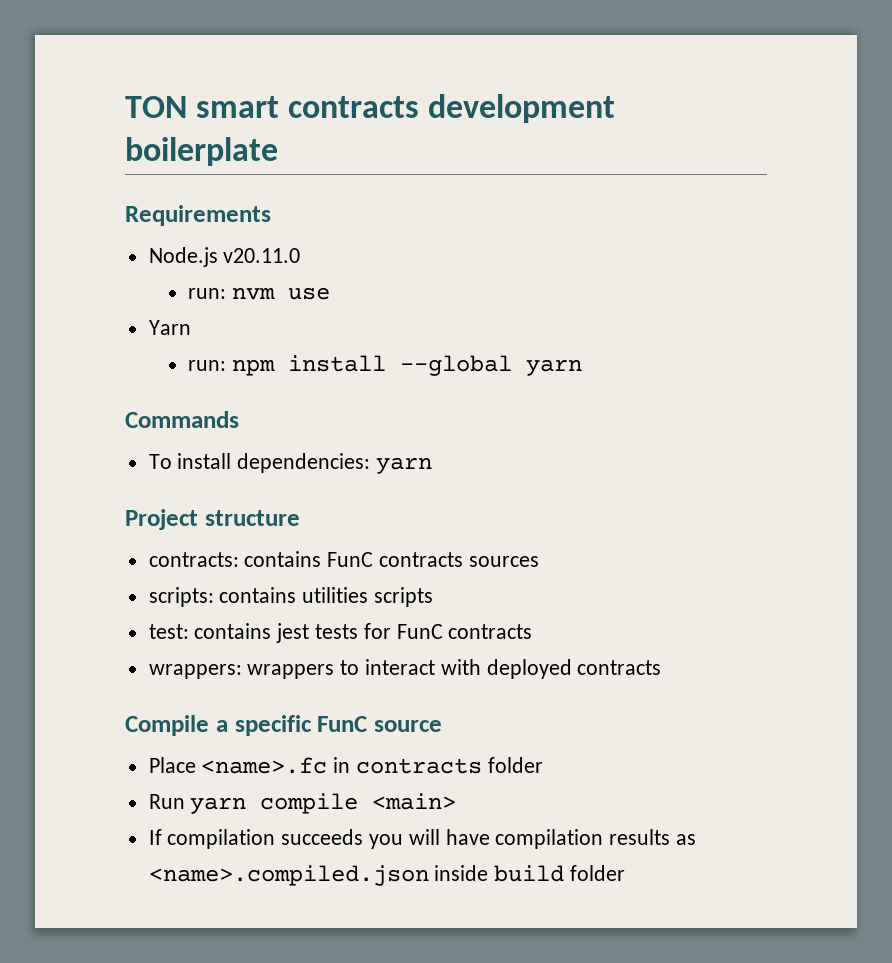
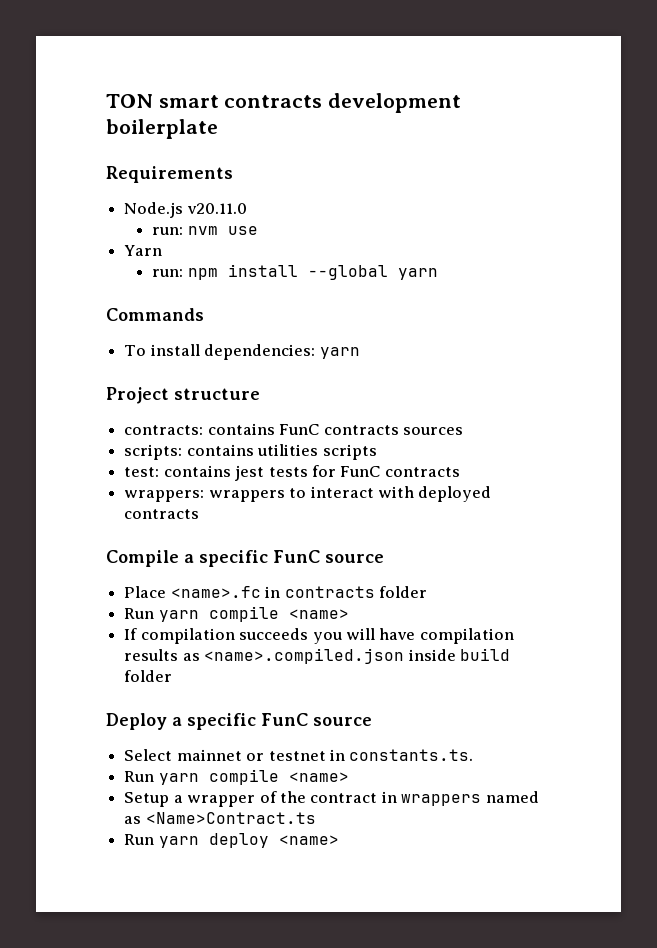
[372,793,457,810] <main> -> [288,609,349,619] <name>
(626, 873) none -> [106,713,372,730] [124,749,474,761] [124,769,349,785] [124,791,539,807] [124,812,316,824] [124,833,339,848] // Deploy a specific FunC source // Select mainnet or testnet in constants.ts. // Run yarn compile <name> // Setup a wrapper of the contract in wrappers named as <Name>Contract.ts // Run yarn deploy <name>

